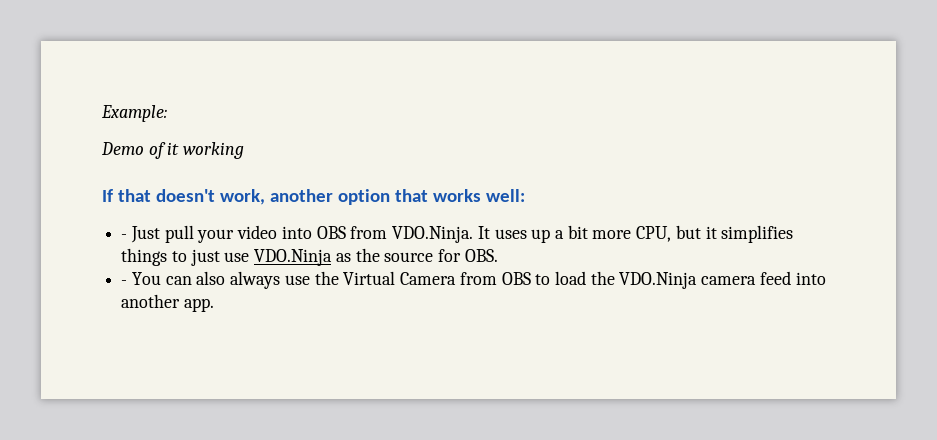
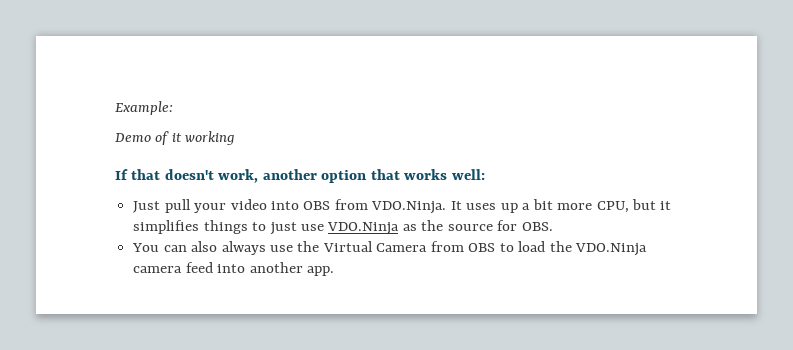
[121,234,128,239] - -> (485, 174) none
[121,280,128,285] - -> (553, 226) none

